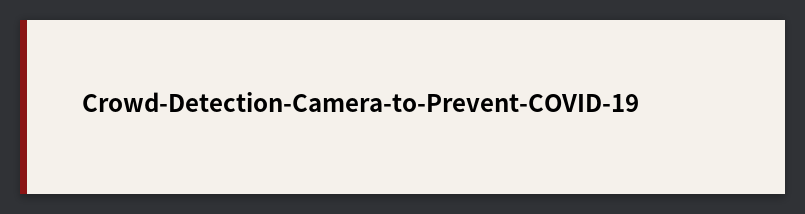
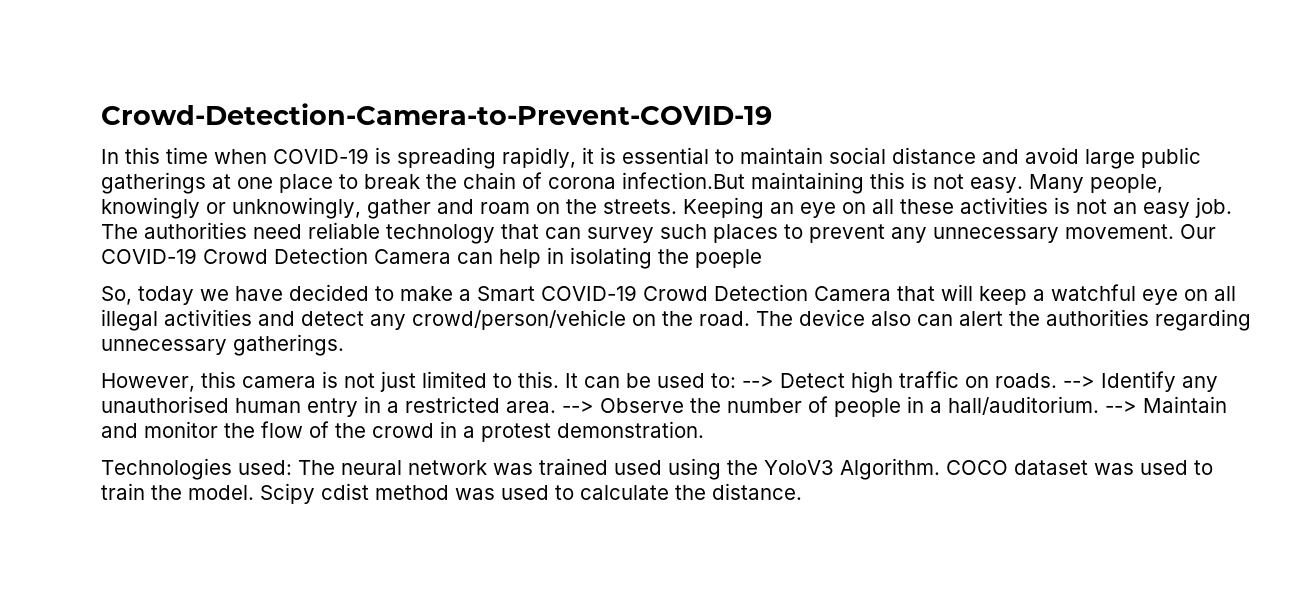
(639, 102) none -> [101,147,1201,169] [101,172,1163,194] [101,197,1232,219] [101,222,1216,244] [101,247,762,269] [101,284,1236,305] [101,309,1251,331] [101,334,344,356] [101,371,1218,393] [101,396,1227,417] [101,421,704,442] [101,458,1213,480] [101,483,802,504] // In this time when COVID-19 is spreading rapidly, it is essential to maintain social distance and avoid large public gatherings at one place to break the chain of corona infection.But maintaining this is not easy. Many people, knowingly or unknowingly, gather and roam on the streets. Keeping an eye on all these activities is not an easy job. The authorities need reliable technology that can survey such places to prevent any unnecessary movement. Our COVID-19 Crowd Detection Camera can help in isolating the poeple // So, today we have decided to make a Smart COVID-19 Crowd Detection Camera that will keep a watchful eye on all illegal activities and detect any crowd/person/vehicle on the road. The device also can alert the authorities regarding unnecessary gatherings. // However, this camera is not just limited to this. It can be used to: --> Detect high traffic on roads. --> Identify any unauthorised human entry in a restricted area. --> Observe the number of people in a hall/auditorium. --> Maintain and monitor the flow of the crowd in a protest demonstration. // Technologies used: The neural network was trained used using the YoloV3 Algorithm. COCO dataset was used to train the model. Scipy cdist method was used to calculate the distance.

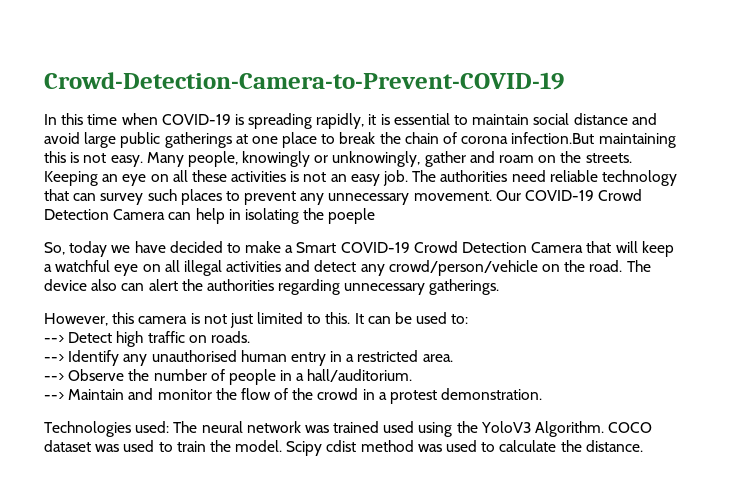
(736, 380) none -> (469, 319) //
(1057, 380) none -> (250, 337) //
(556, 407) none -> (453, 358) //
(1099, 405) none -> (413, 375) //

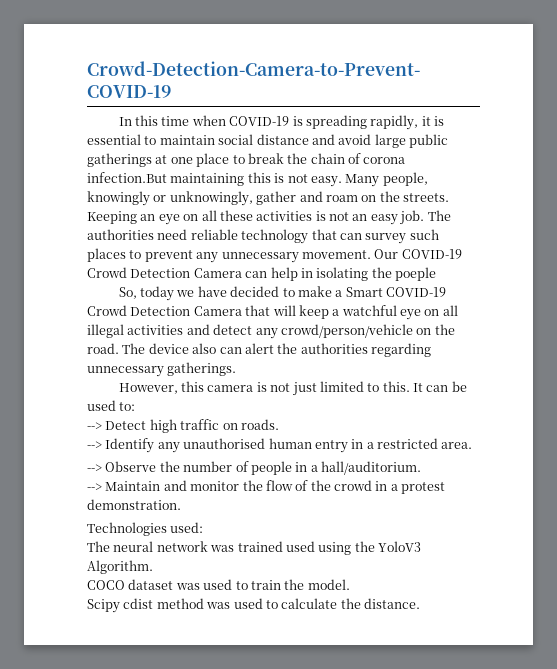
(170, 427) none -> (204, 527) //
(605, 429) none -> (153, 567) //
(283, 446) none -> (350, 584) //

